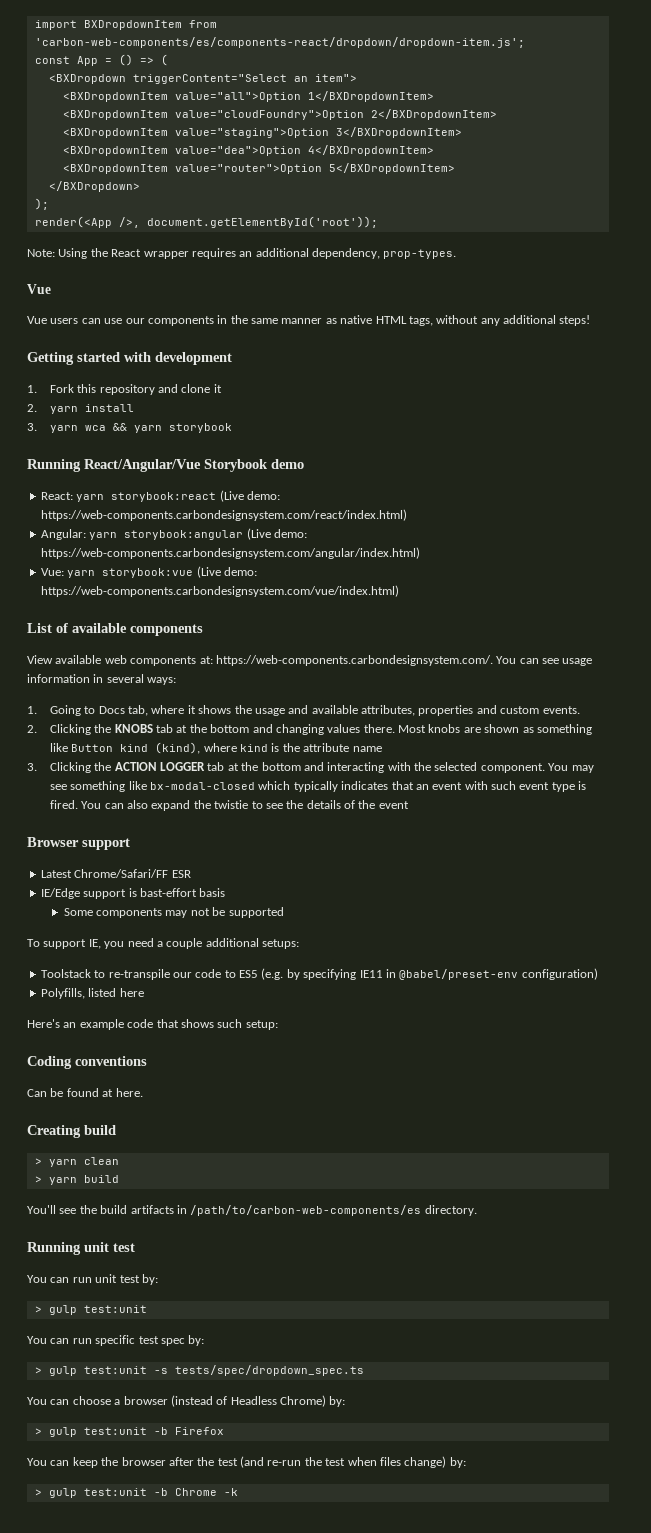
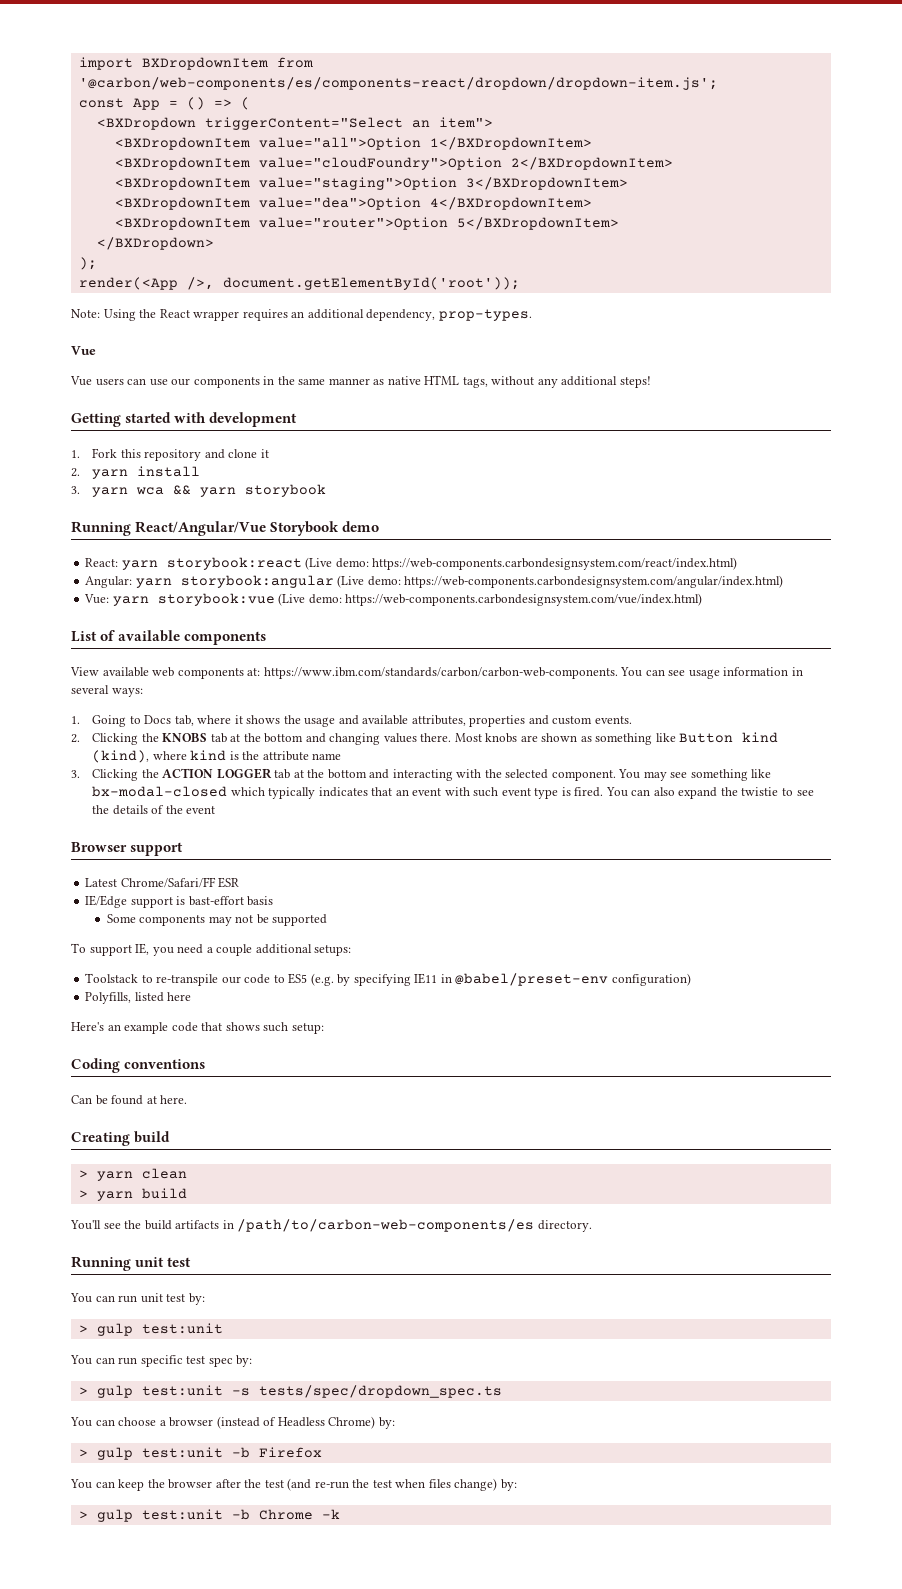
[34,37,525,48] 'carbon-web-components/es/components-react/dropdown/dropdown-item.js'; -> [78,77,718,90] '@carbon/web-components/es/components-react/dropdown/dropdown-item.js';
[215,655,493,666] https://web-components.carbondesignsystem.com/. -> [263,667,618,679] https://www.ibm.com/standards/carbon/carbon-web-components.

